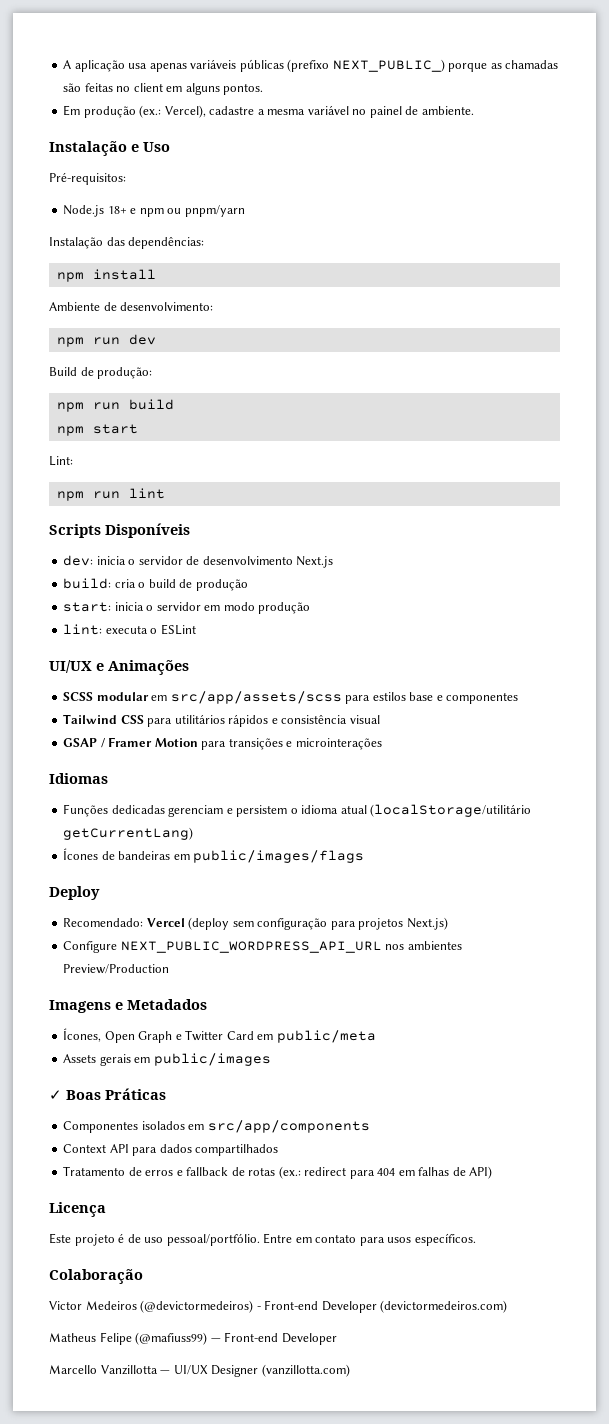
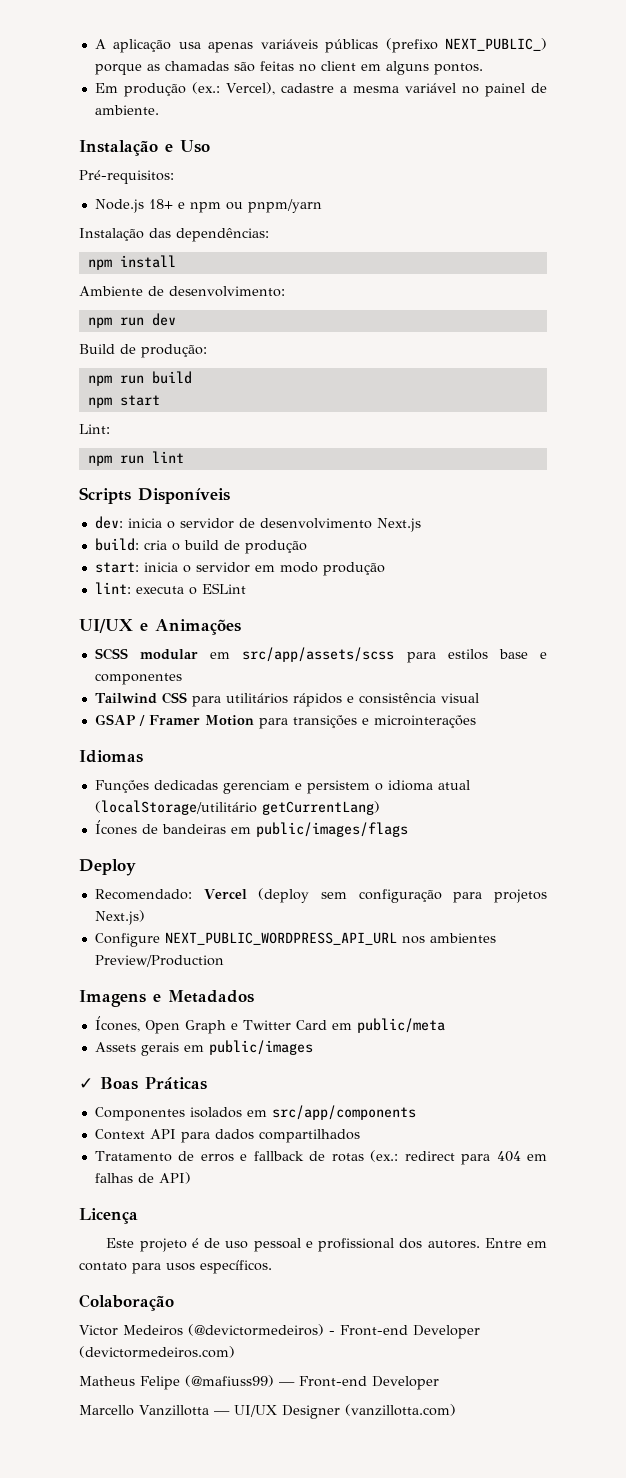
[166,1233,260,1246] pessoal/portfólio. -> [253,1238,480,1252] pessoal e profissional dos autores.

